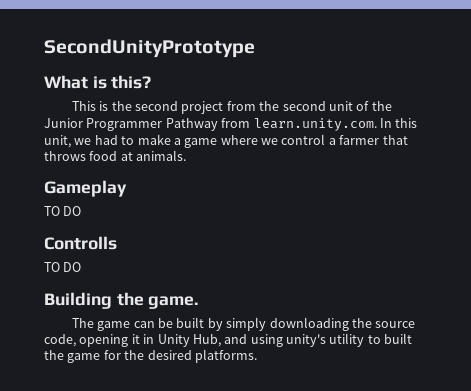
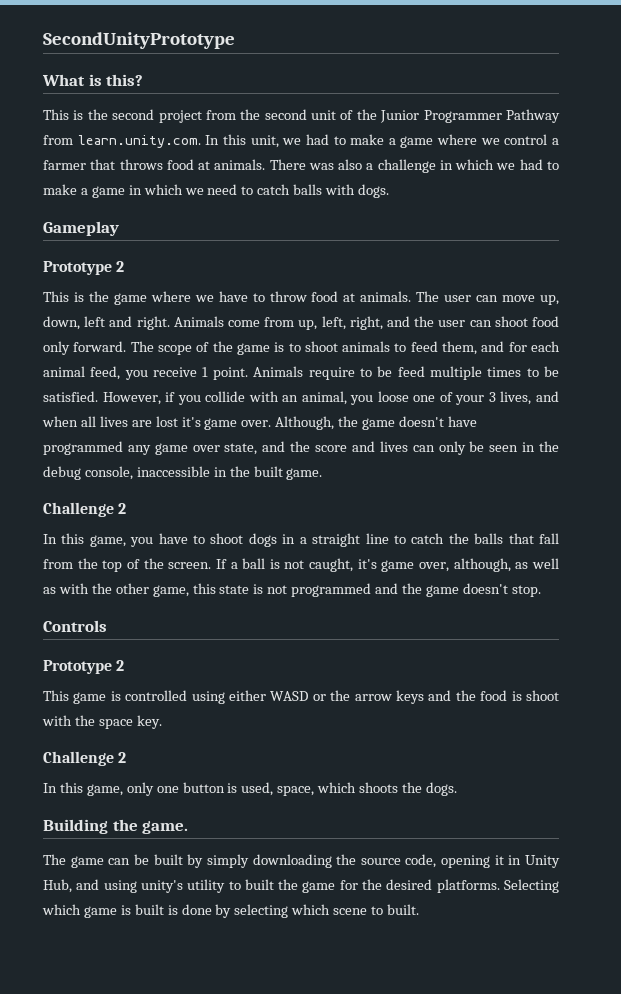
[44,180,127,197] [44,206,82,216] [44,236,117,250] [44,262,82,272] // Gameplay // TO DO // Controlls // TO DO -> [269,159,559,173] [43,184,390,198] [43,221,119,236] [43,261,125,275] [43,291,559,305] [43,316,559,330] [43,341,560,355] [43,366,559,380] [43,391,560,405] [42,416,477,430] [43,441,560,455] [43,466,323,480] [43,502,127,517] [43,533,560,547] [43,558,559,572] [43,583,541,597] [43,620,107,632] [43,660,125,674] [43,690,559,704] [42,715,162,729] [43,751,127,766] [43,782,457,796] There was also a challenge in which we had to make a game in which we need to catch balls with dogs. // Gameplay // Prototype 2 // This is the game where we have to throw food at animals. The user can move up, down, left and right. Animals come from up, left, right, and the user can shoot food only forward. The scope of the game is to shoot animals to feed them, and for each animal feed, you receive 1 point. Animals require to be feed multiple times to be satisfied. However, if you collide with an animal, you loose one of your 3 lives, and when all lives are lost it's game over. Although, the game doesn't have programmed any game over state, and the score and lives can only be seen in the debug console, inaccessible in the built game. // Challenge 2 // In this game, you have to shoot dogs in a straight line to catch the balls that fall from the top of the screen. If a ball is not caught, it's game over, although, as well as with the other game, this state is not programmed and the game doesn't stop. // Controls // Prototype 2 // This game is controlled using either WASD or the arrow keys and the food is shoot with the space key. // Challenge 2 // In this game, only one button is used, space, which shoots the dogs.
(257, 356) none -> [504,879,560,893] [42,904,420,918] Selecting which game is built is done by selecting which scene to built.

